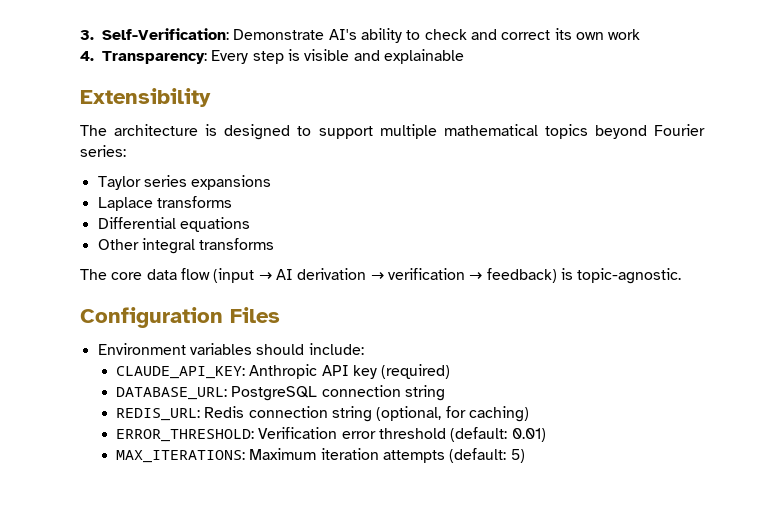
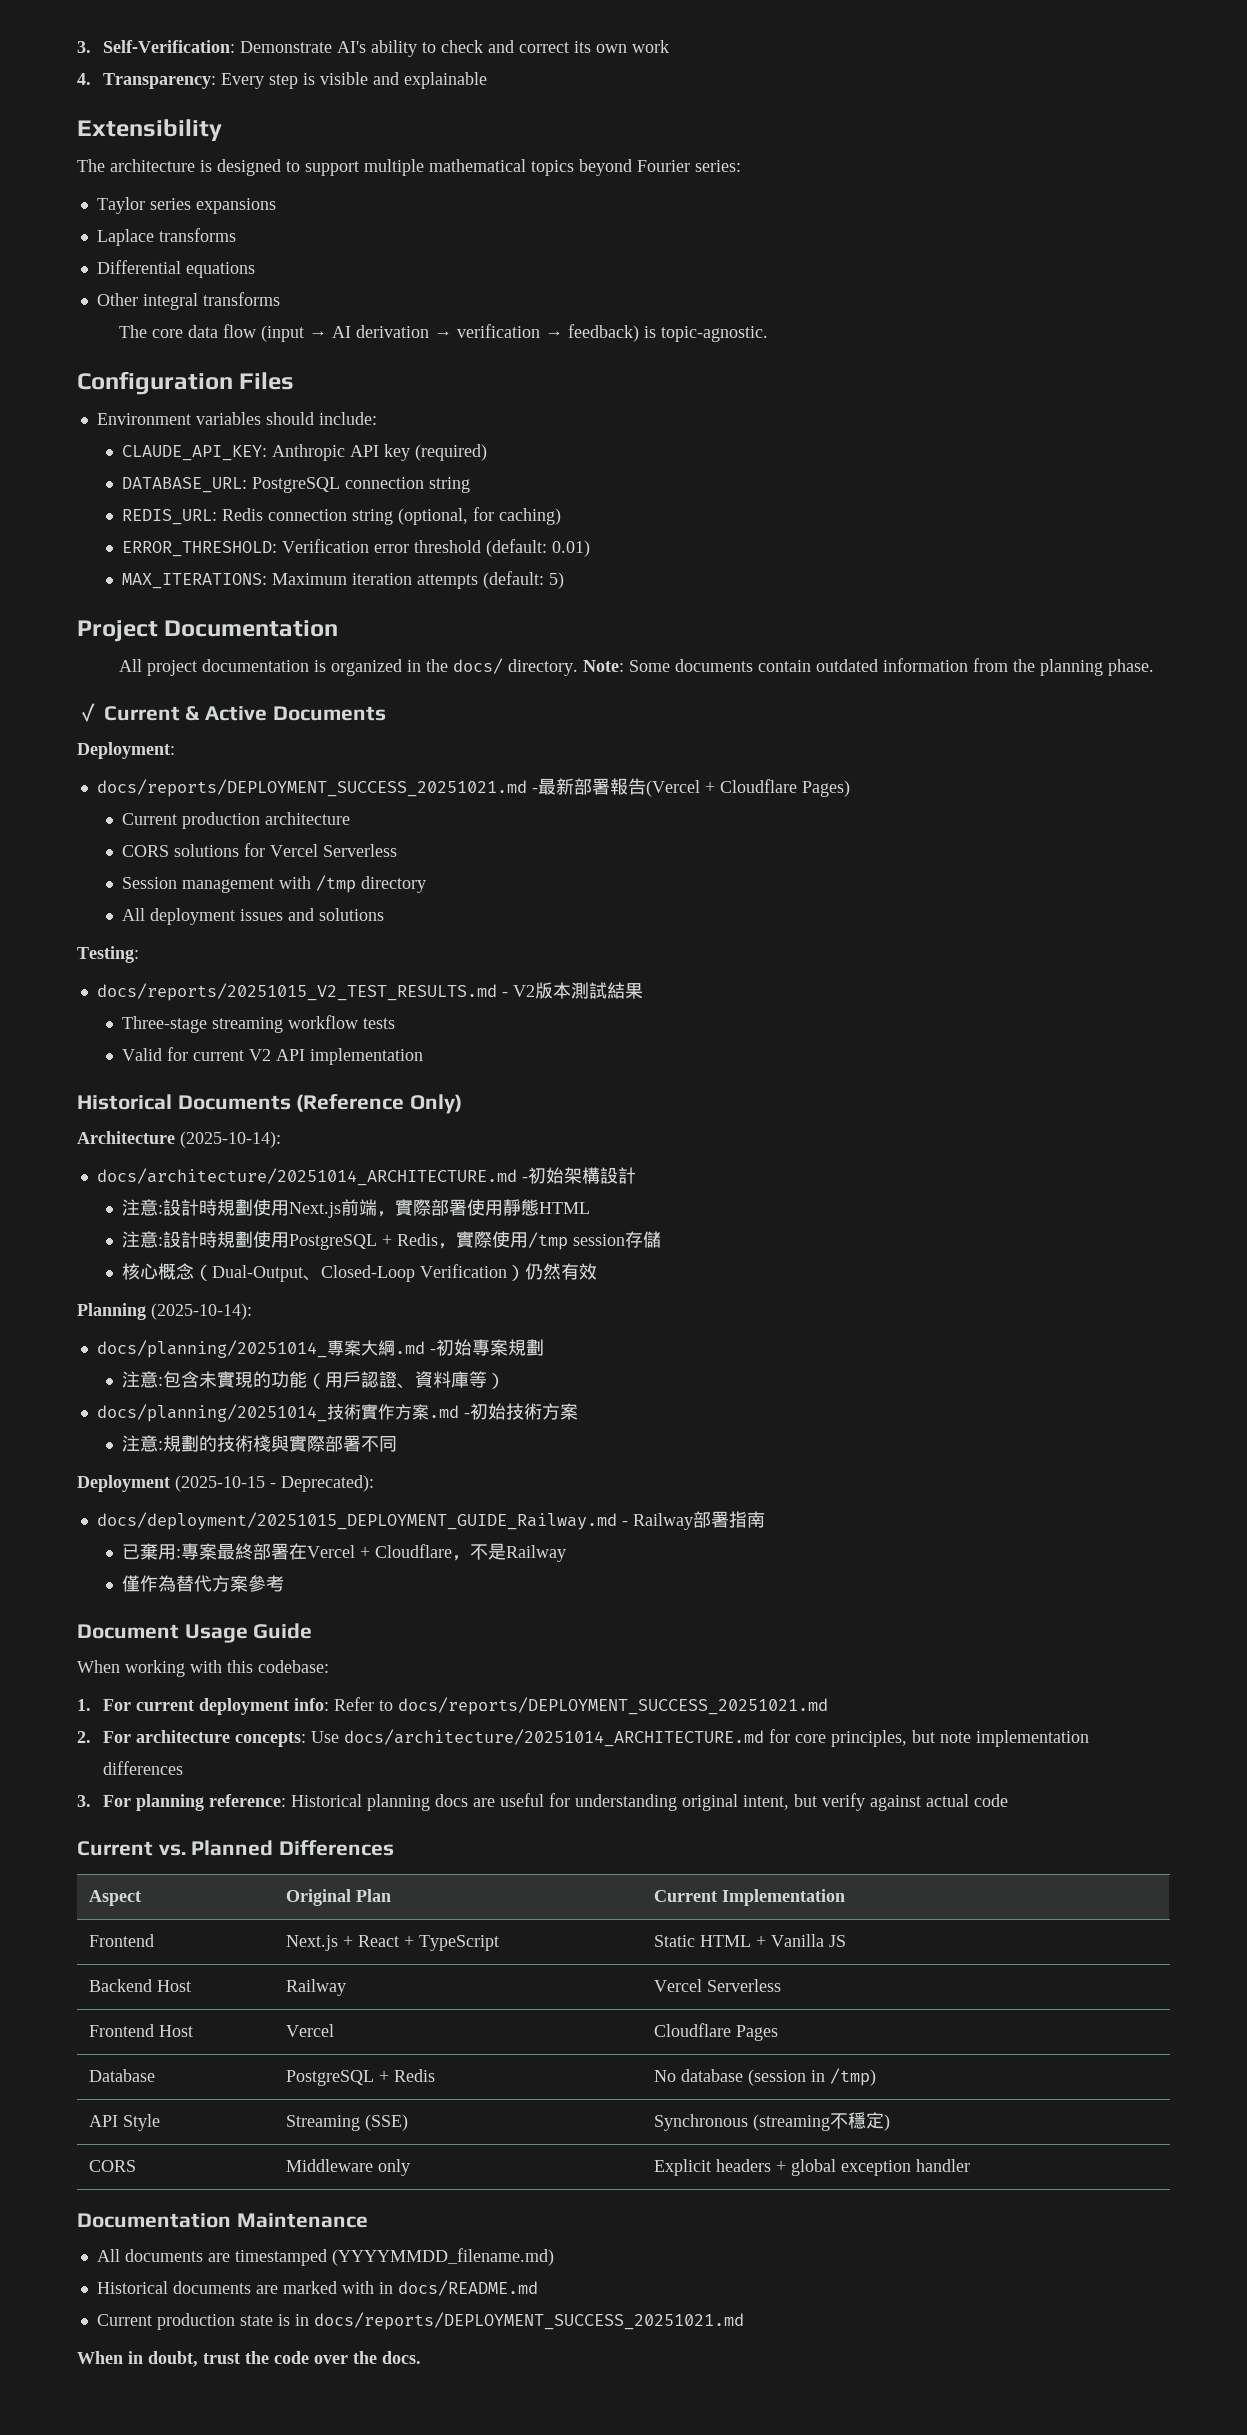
(525, 456) none -> [77,620,339,642] [118,658,1154,676] [77,703,386,722] [77,742,175,759] [96,778,850,797] [122,812,351,829] [122,843,398,857] [122,875,427,893] [122,908,385,925] [77,946,139,963] [96,982,643,1001] [122,1015,396,1033] [122,1047,424,1065] [77,1094,463,1114] [77,1131,281,1148] [96,1167,636,1186] [122,1199,591,1218] [122,1231,662,1250] [122,1263,598,1282] [77,1303,252,1320] [96,1339,544,1358] [122,1371,506,1389] [96,1403,578,1422] [122,1435,398,1452] [77,1475,374,1492] [96,1511,765,1530] [122,1543,567,1562] [122,1575,285,1592] [77,1623,313,1643] [77,1660,329,1677] [77,1697,828,1715] [77,1729,1089,1747] [102,1761,183,1775] [77,1793,1008,1811] [77,1840,395,1856] [88,1890,141,1906] [285,1889,391,1906] [653,1889,845,1906] [88,1934,154,1947] [285,1935,499,1951] [653,1934,846,1947] [88,1979,191,1992] [285,1979,346,1996] [653,1979,781,1992] [88,2024,193,2037] [285,2024,334,2037] [653,2023,778,2041] [88,2069,155,2082] [285,2069,435,2086] [653,2068,876,2086] [88,2114,160,2131] [285,2114,408,2131] [653,2112,890,2131] [88,2160,136,2172] [285,2159,410,2176] [653,2159,970,2176] [77,2213,368,2228] [96,2248,554,2266] [96,2280,538,2296] [96,2312,744,2330] [77,2351,421,2367] // Project Documentation // All project documentation is organized in the docs/ directory. Note: Some documents contain outdated information from the planning phase. // ✓ Current & Active Documents // Deployment: // docs/reports/DEPLOYMENT_SUCCESS_20251021.md -最新部署報告(Vercel + Cloudflare Pages) // Current production architecture // CORS solutions for Vercel Serverless // Session management with /tmp directory // All deployment issues and solutions // Testing: // docs/reports/20251015_V2_TEST_RESULTS.md - V2版本測試結果 // Three-stage streaming workflow tests // Valid for current V2 API implementation // Historical Documents (Reference Only) // Architecture (2025-10-14): // docs/architecture/20251014_ARCHITECTURE.md -初始架構設計 // 注意:設計時規劃使用Next.js前端，實際部署使用靜態HTML // 注意:設計時規劃使用PostgreSQL + Redis，實際使用/tmp session存儲 // 核心概念（Dual-Output、Closed-Loop Verification）仍然有效 // Planning (2025-10-14): // docs/planning/20251014_專案大綱.md -初始專案規劃 // 注意:包含未實現的功能（用戶認證、資料庫等） // docs/planning/20251014_技術實作方案.md -初始技術方案 // 注意:規劃的技術棧與實際部署不同 // Deployment (2025-10-15 - Deprecated): // docs/deployment/20251015_DEPLOYMENT_GUIDE_Railway.md - Railway部署指南 // 已棄用:專案最終部署在Vercel + Cloudflare，不是Railway // 僅作為替代方案參考 // Document Usage Guide // When working with this codebase: // 1. For current deployment info: Refer to docs/reports/DEPLOYMENT_SUCCESS_20251021.md // 2. For architecture concepts: Use docs/architecture/20251014_ARCHITECTURE.md for core principles, but note implementation differences // 3. For planning reference: Historical planning docs are useful for understanding original intent, but verify against actual code // Current vs. Planned Differences // Aspect | Original Plan | Current Implementation // Frontend | Next.js + React + TypeScript | Static HTML + Vanilla JS // Backend Host | Railway | Vercel Serverless // Frontend Host | Vercel | Cloudflare Pages // Database | PostgreSQL + Redis | No database (session in /tmp) // API Style | Streaming (SSE) | Synchronous (streaming不穩定) // CORS | Middleware only | Explicit headers + global exception handler // Documentation Maintenance // All documents are timestamped (YYYYMMDD_filename.md) // Historical documents are marked with in docs/README.md // Current production state is in docs/reports/DEPLOYMENT_SUCCESS_20251021.md // When in doubt, trust the code over the docs.

